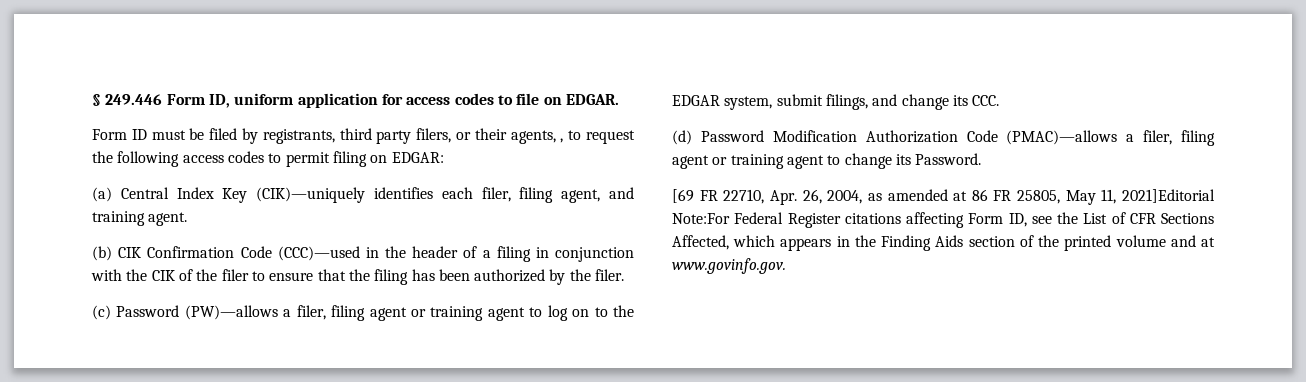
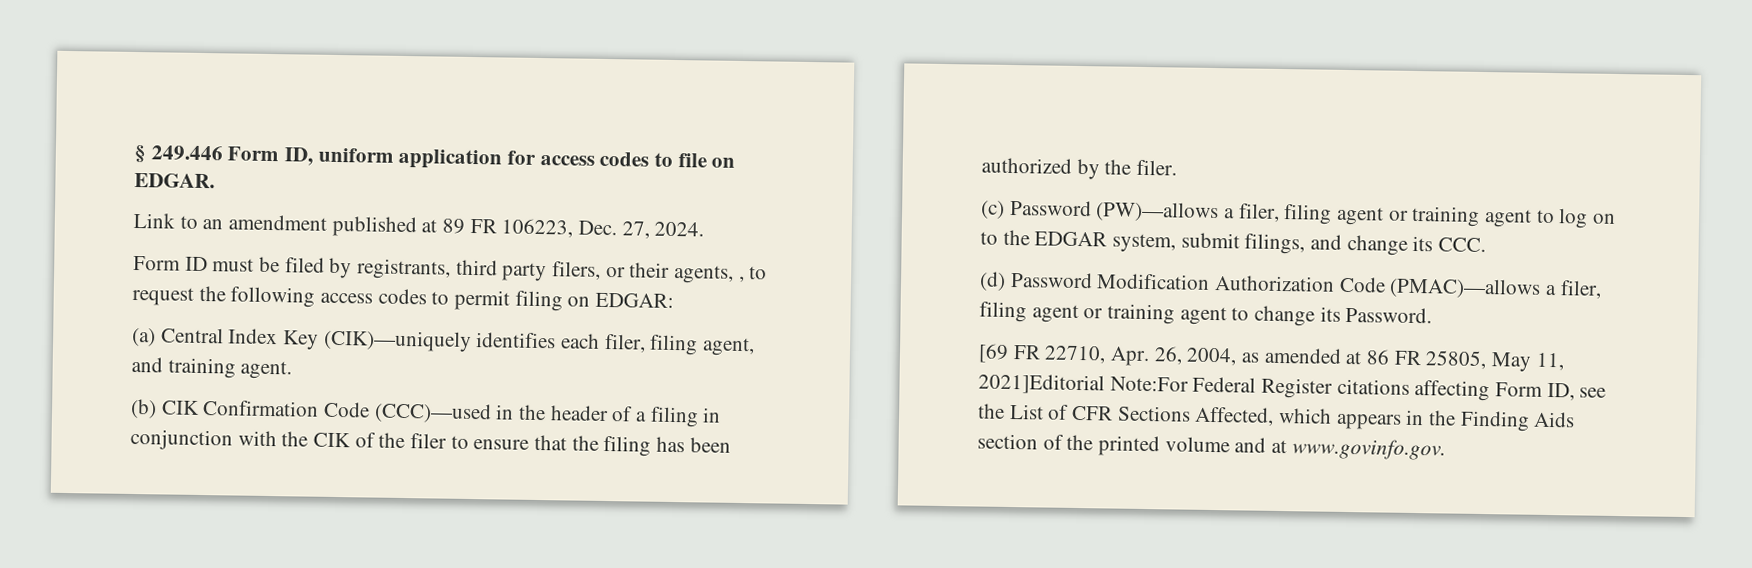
(619, 99) none -> [133,212,705,239] // Link to an amendment published at 89 FR 106223, Dec. 27, 2024.

